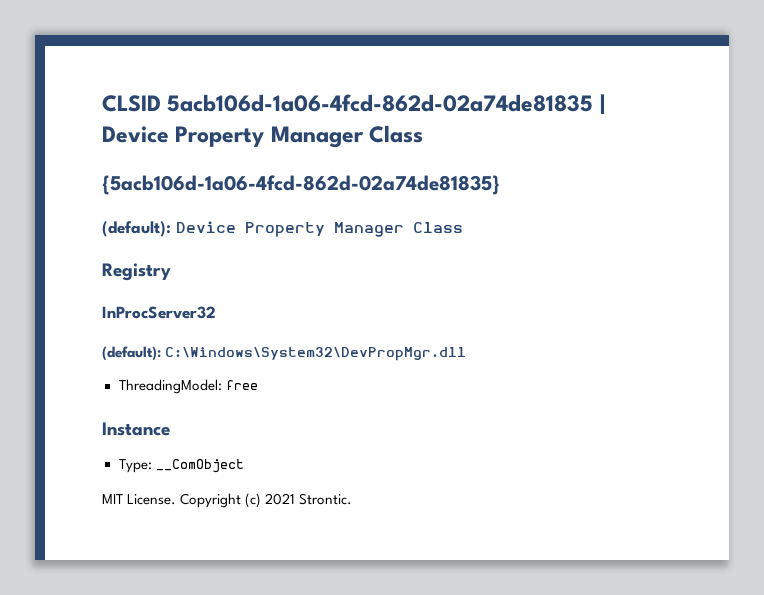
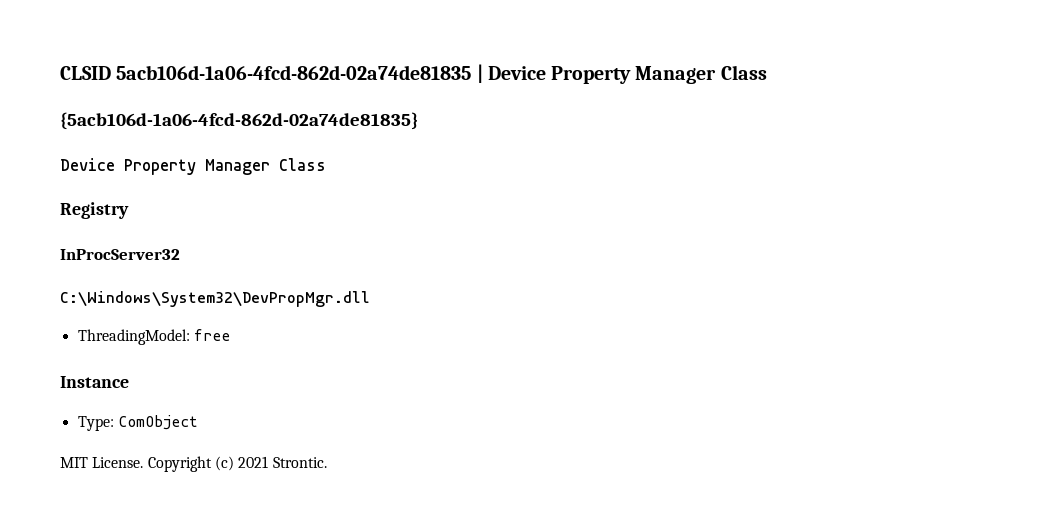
[102,221,171,237] (default): -> (418, 121) none
[102,346,161,361] (default): -> (180, 254) none
[155,459,244,473] __ComObject -> [117,415,198,430] ComObject

